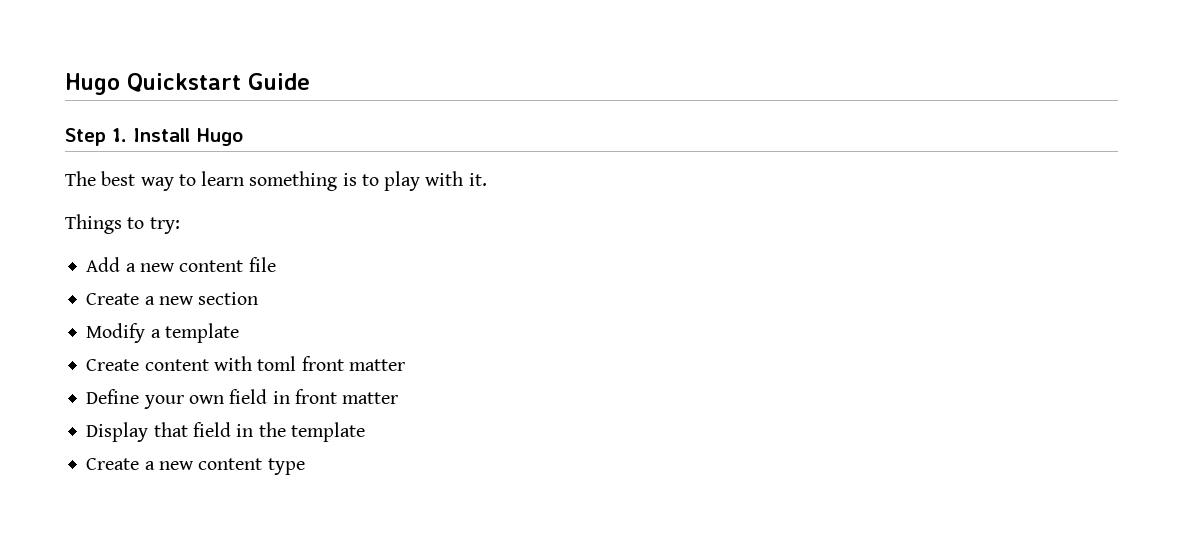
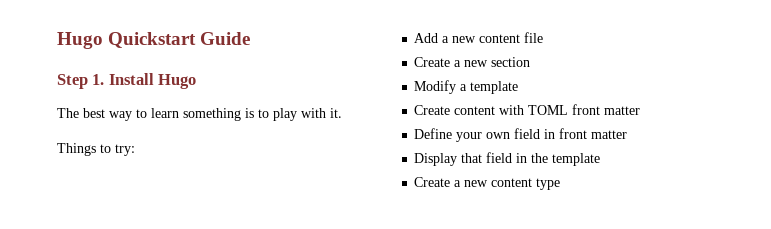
[257,356,297,371] toml -> [528,105,569,115] TOML

